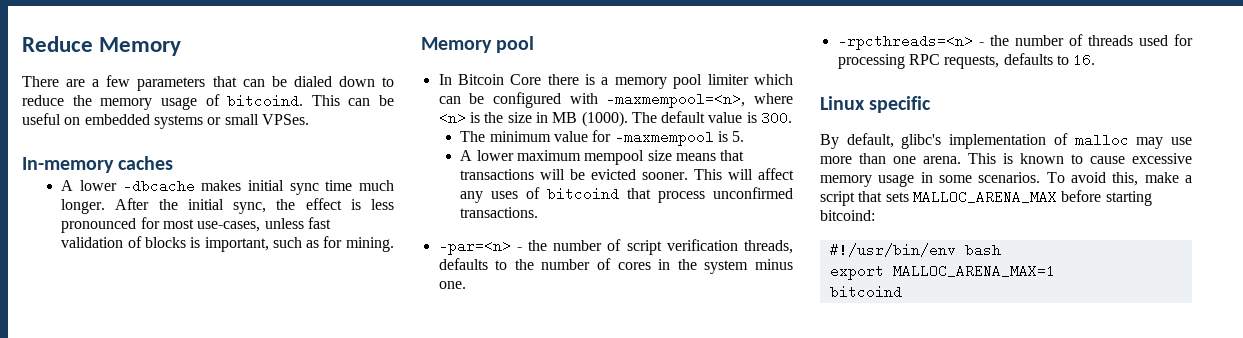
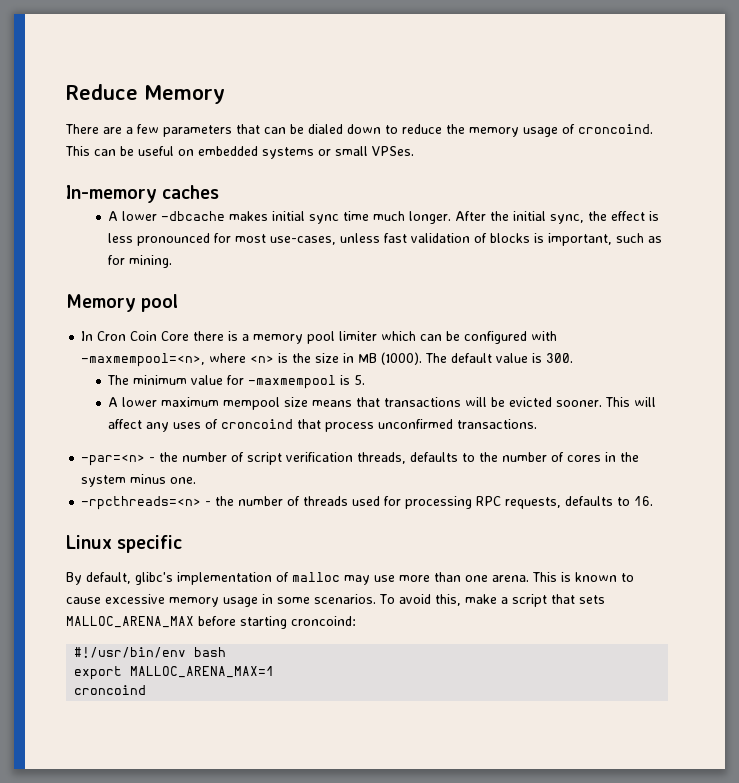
[227,94,304,108] bitcoind. -> [578,124,653,134] croncoind.
[457,74,504,85] Bitcoin -> [97,331,158,341] Cron Coin
[547,187,620,201] bitcoind -> [221,419,294,429] croncoind
[820,210,875,221] bitcoind: -> [291,616,356,626] croncoind:
[829,285,902,299] bitcoind -> [74,685,147,695] croncoind

